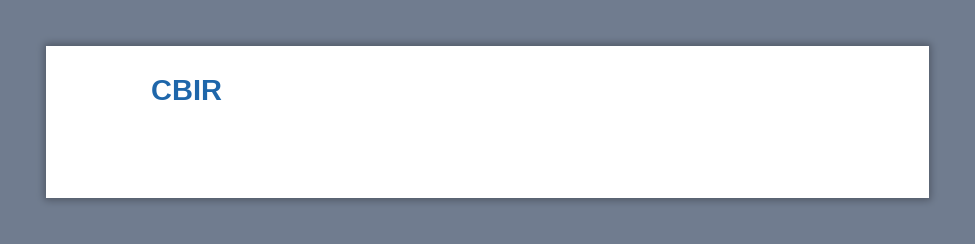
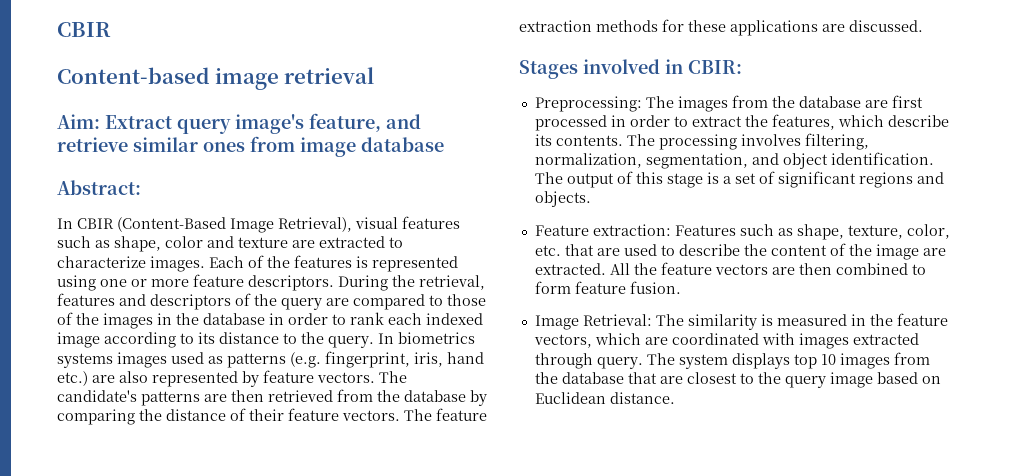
[151,80,222,100] CBIR -> [57,22,111,37] [57,67,375,90] [57,113,421,134] [57,136,444,157] [57,180,141,195] [57,216,460,233] [57,236,403,252] [57,255,458,272] [57,274,485,291] [57,293,486,310] [57,312,483,329] [57,332,475,348] [57,351,484,368] [57,370,407,387] [57,389,487,406] [57,408,487,425] [519,19,923,36] [519,59,742,79] [534,95,923,112] [534,114,949,131] [534,133,869,150] [534,152,934,169] [534,171,944,188] [534,191,591,207] [534,224,950,240] [534,243,946,260] [534,262,926,275] [534,281,681,294] [534,313,948,330] [533,333,919,349] [534,352,930,369] [534,372,941,388] [534,392,675,404] CBIR // Content-based image retrieval // Aim: Extract query image's feature, and retrieve similar ones from image database // Abstract: // In CBIR (Content-Based Image Retrieval), visual features such as shape, color and texture are extracted to characterize images. Each of the features is represented using one or more feature descriptors. During the retrieval, features and descriptors of the query are compared to those of the images in the database in order to rank each indexed image according to its distance to the query. In biometrics systems images used as patterns (e.g. fingerprint, iris, hand etc.) are also represented by feature vectors. The candidate's patterns are then retrieved from the database by comparing the distance of their feature vectors. The feature extraction methods for these applications are discussed. // Stages involved in CBIR: // Preprocessing: The images from the database are first processed in order to extract the features, which describe its contents. The processing involves filtering, normalization, segmentation, and object identification. The output of this stage is a set of significant regions and objects. // Feature extraction: Features such as shape, texture, color, etc. that are used to describe the content of the image are extracted. All the feature vectors are then combined to form feature fusion. // Image Retrieval: The similarity is measured in the feature vectors, which are coordinated with images extracted through query. The system displays top 10 images from the database that are closest to the query image based on Euclidean distance.

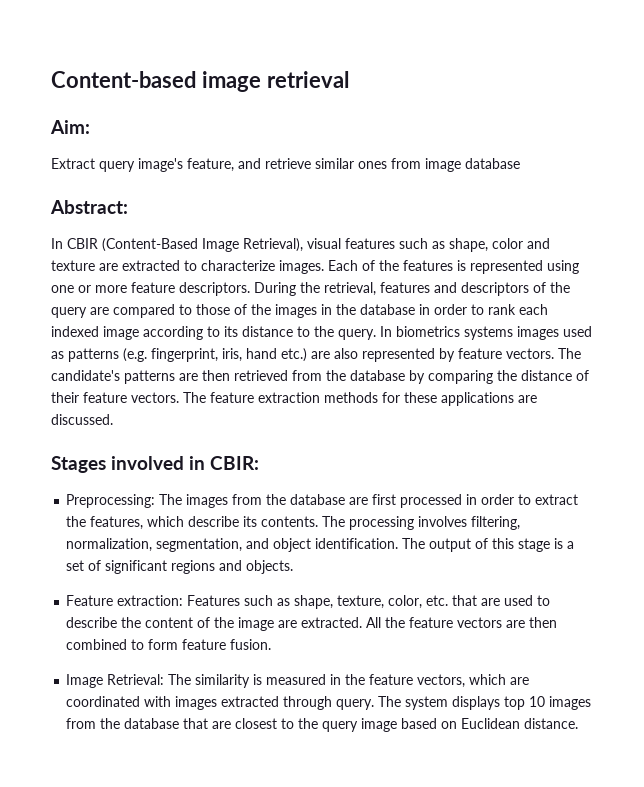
[57,22,111,37] CBIR // -> (51, 79) none
(100, 121) none -> (90, 127) //

